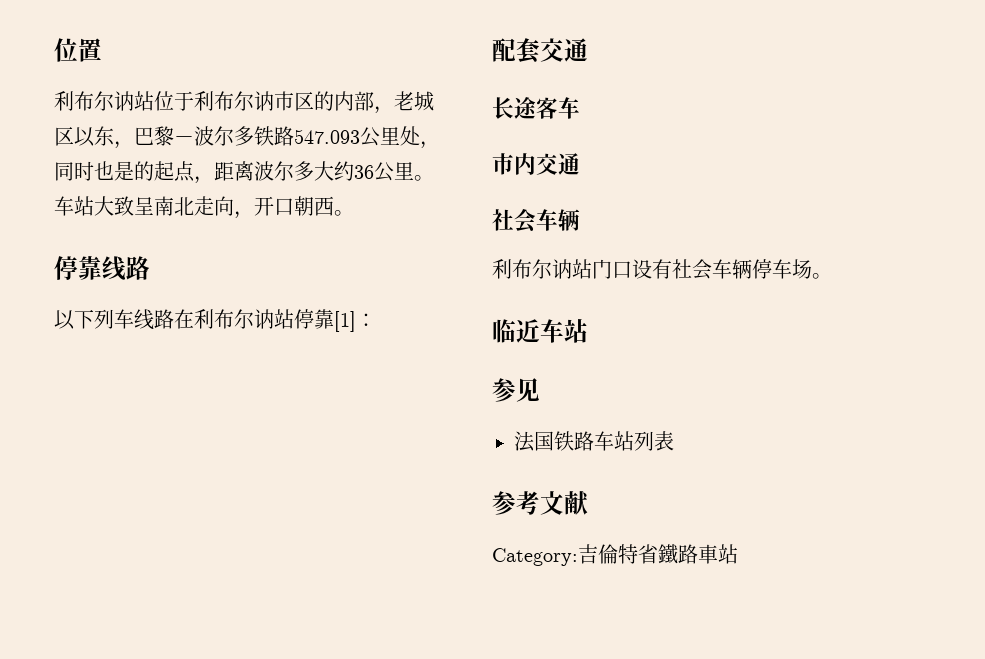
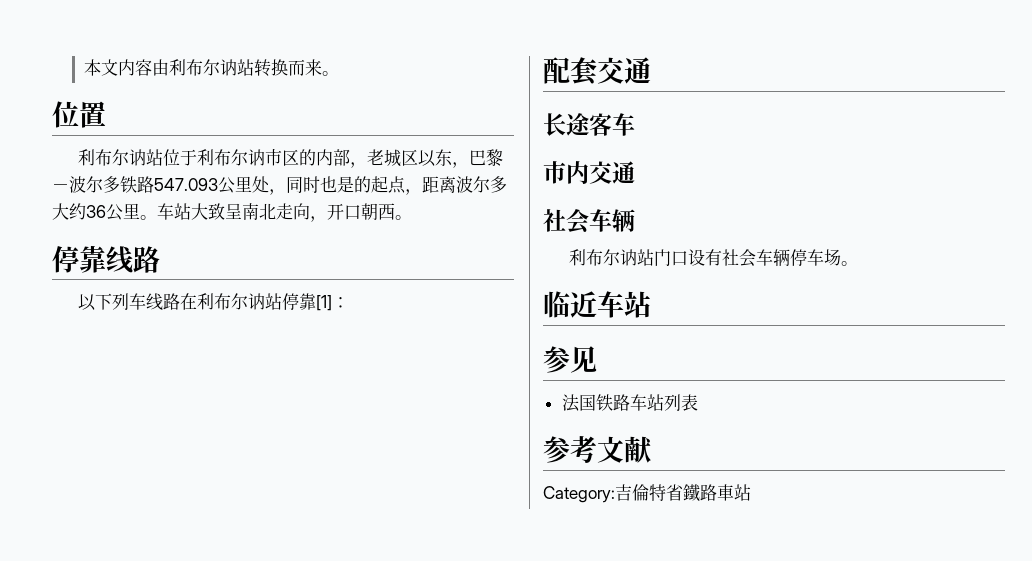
(54, 50) none -> [84,59,340,77] 本文内容由利布尔讷站转换而来。 //

